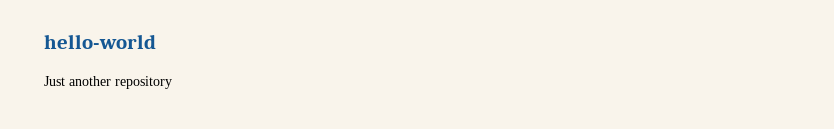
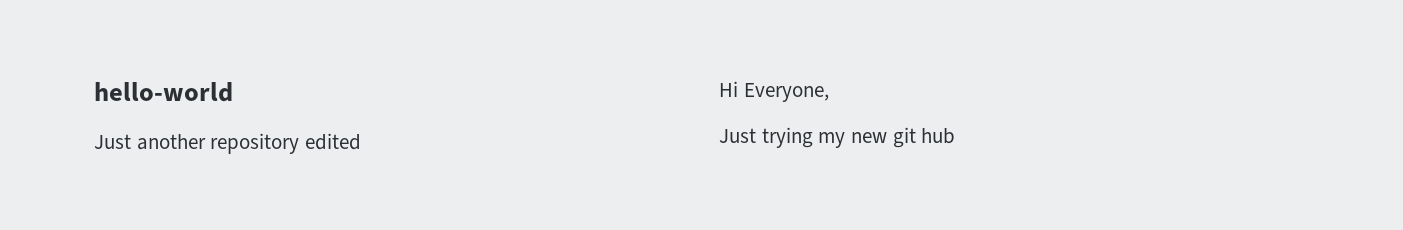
(172, 82) none -> [305,133,362,150] [719,81,829,102] [719,127,956,148] edited // Hi Everyone, // Just trying my new git hub

